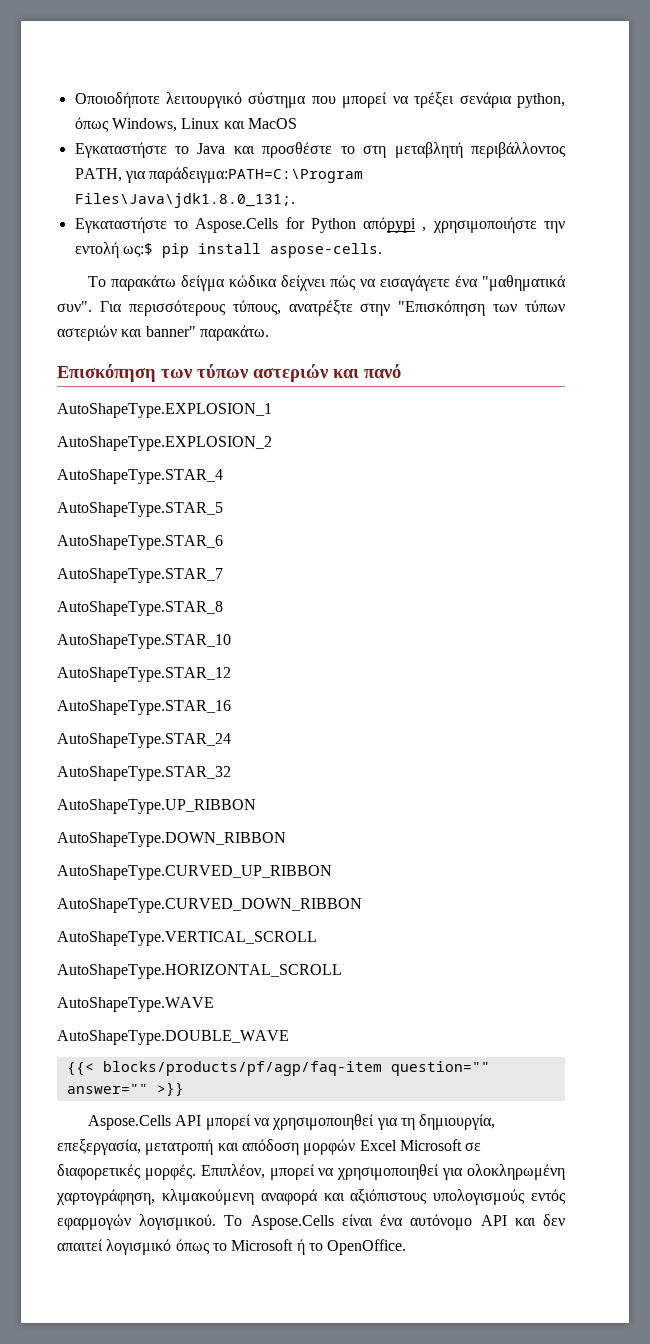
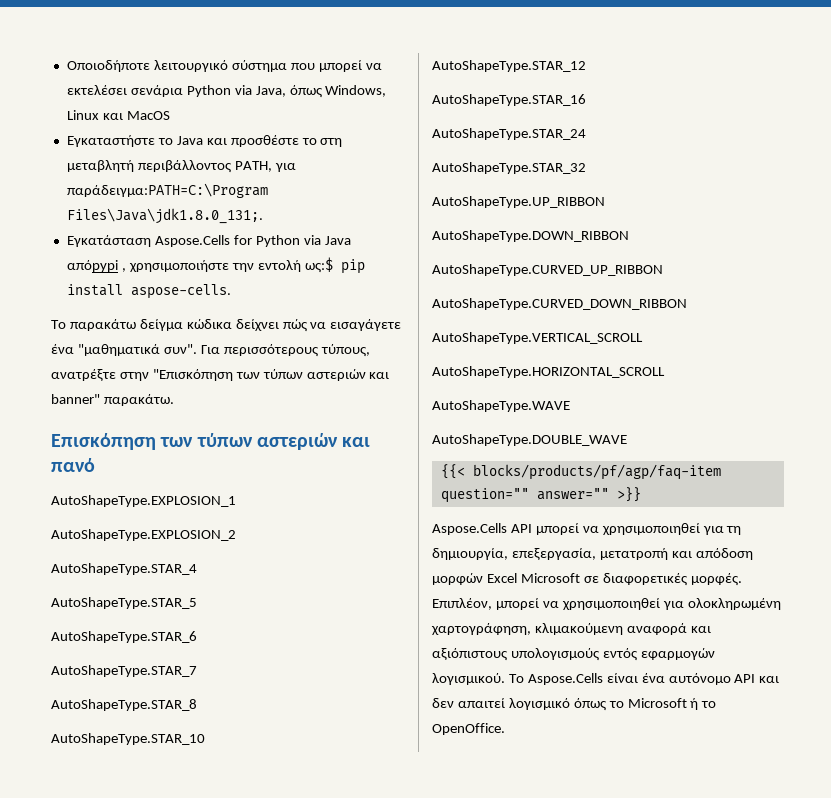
[414,92,565,108] τρέξει σενάρια python, -> [66,85,286,97] εκτελέσει σενάρια Python via Java,
[74,217,188,233] Εγκαταστήστε το -> [66,235,151,247] Εγκατάσταση
(356, 225) none -> [303,235,351,245] via Java

